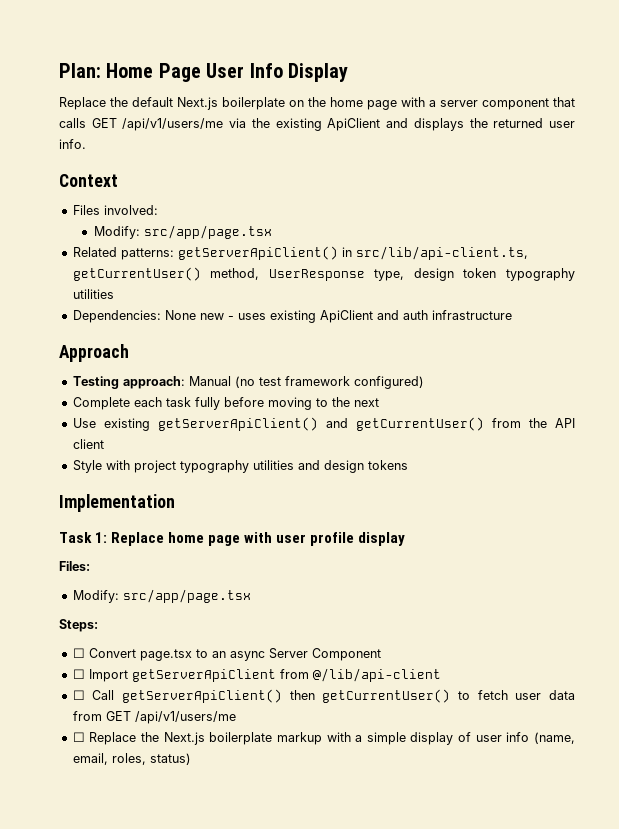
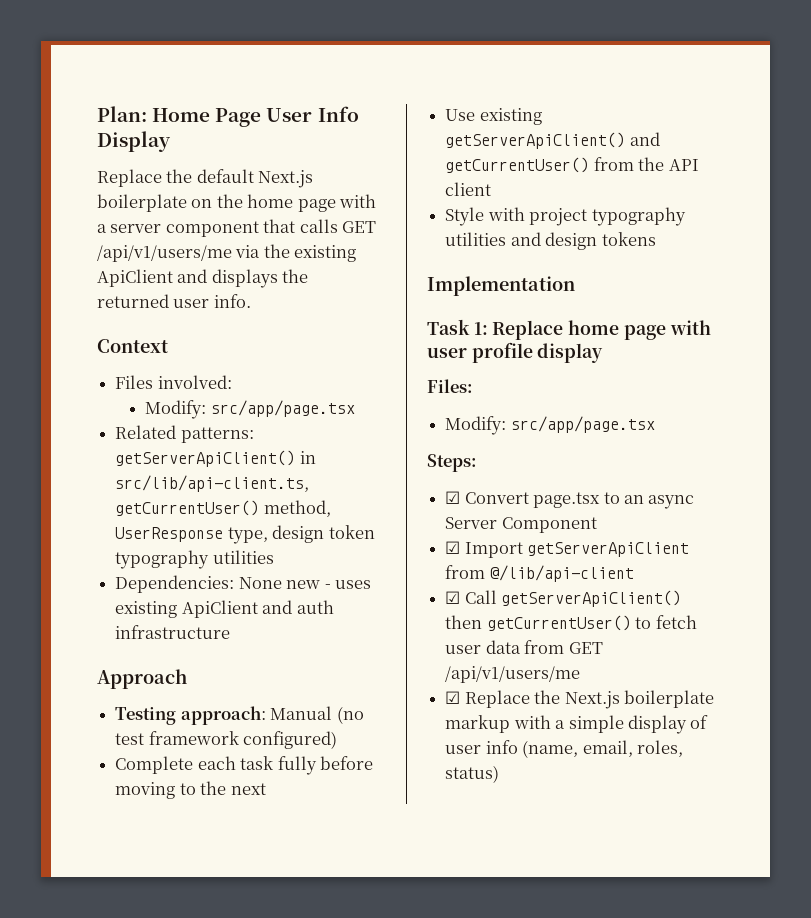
[72,648,85,658] ☐ -> [445,491,461,504] ☑
[72,669,85,679] ☐ -> [445,541,461,554] ☑
[72,690,85,700] ☐ -> [445,591,461,604] ☑
[72,732,85,742] ☐ -> [445,691,461,704] ☑

